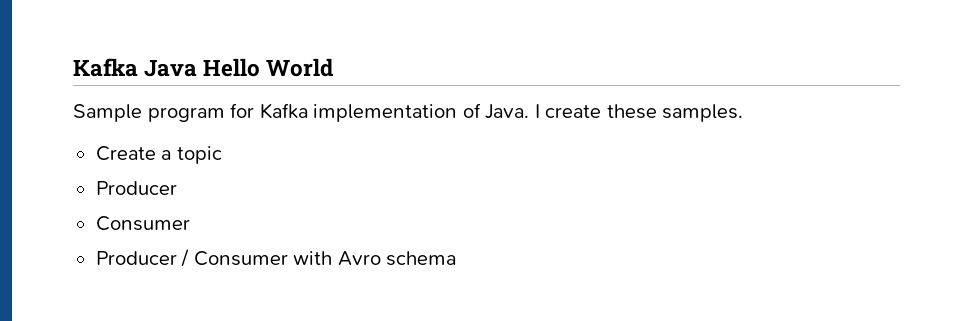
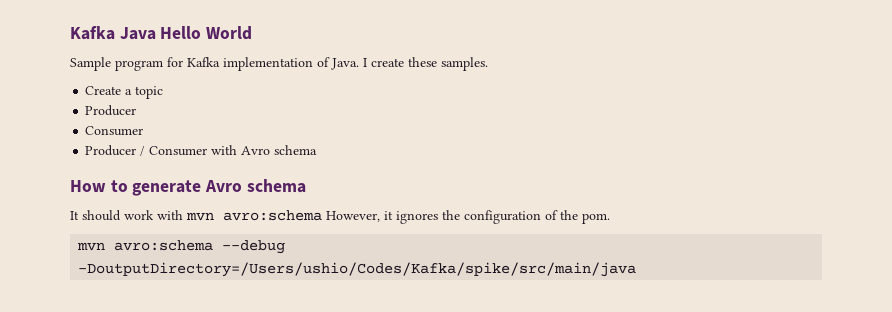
(457, 258) none -> [70,179,306,196] [70,210,610,224] [77,240,286,254] [78,262,637,277] // How to generate Avro schema // It should work with mvn avro:schema However, it ignores the configuration of the pom. // mvn avro:schema --debug -DoutputDirectory=/Users/ushio/Codes/Kafka/spike/src/main/java

